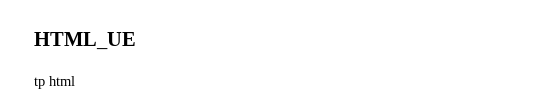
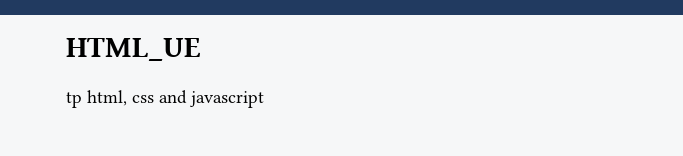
[49,76,75,86] html -> [87,90,264,108] html, css and javascript

